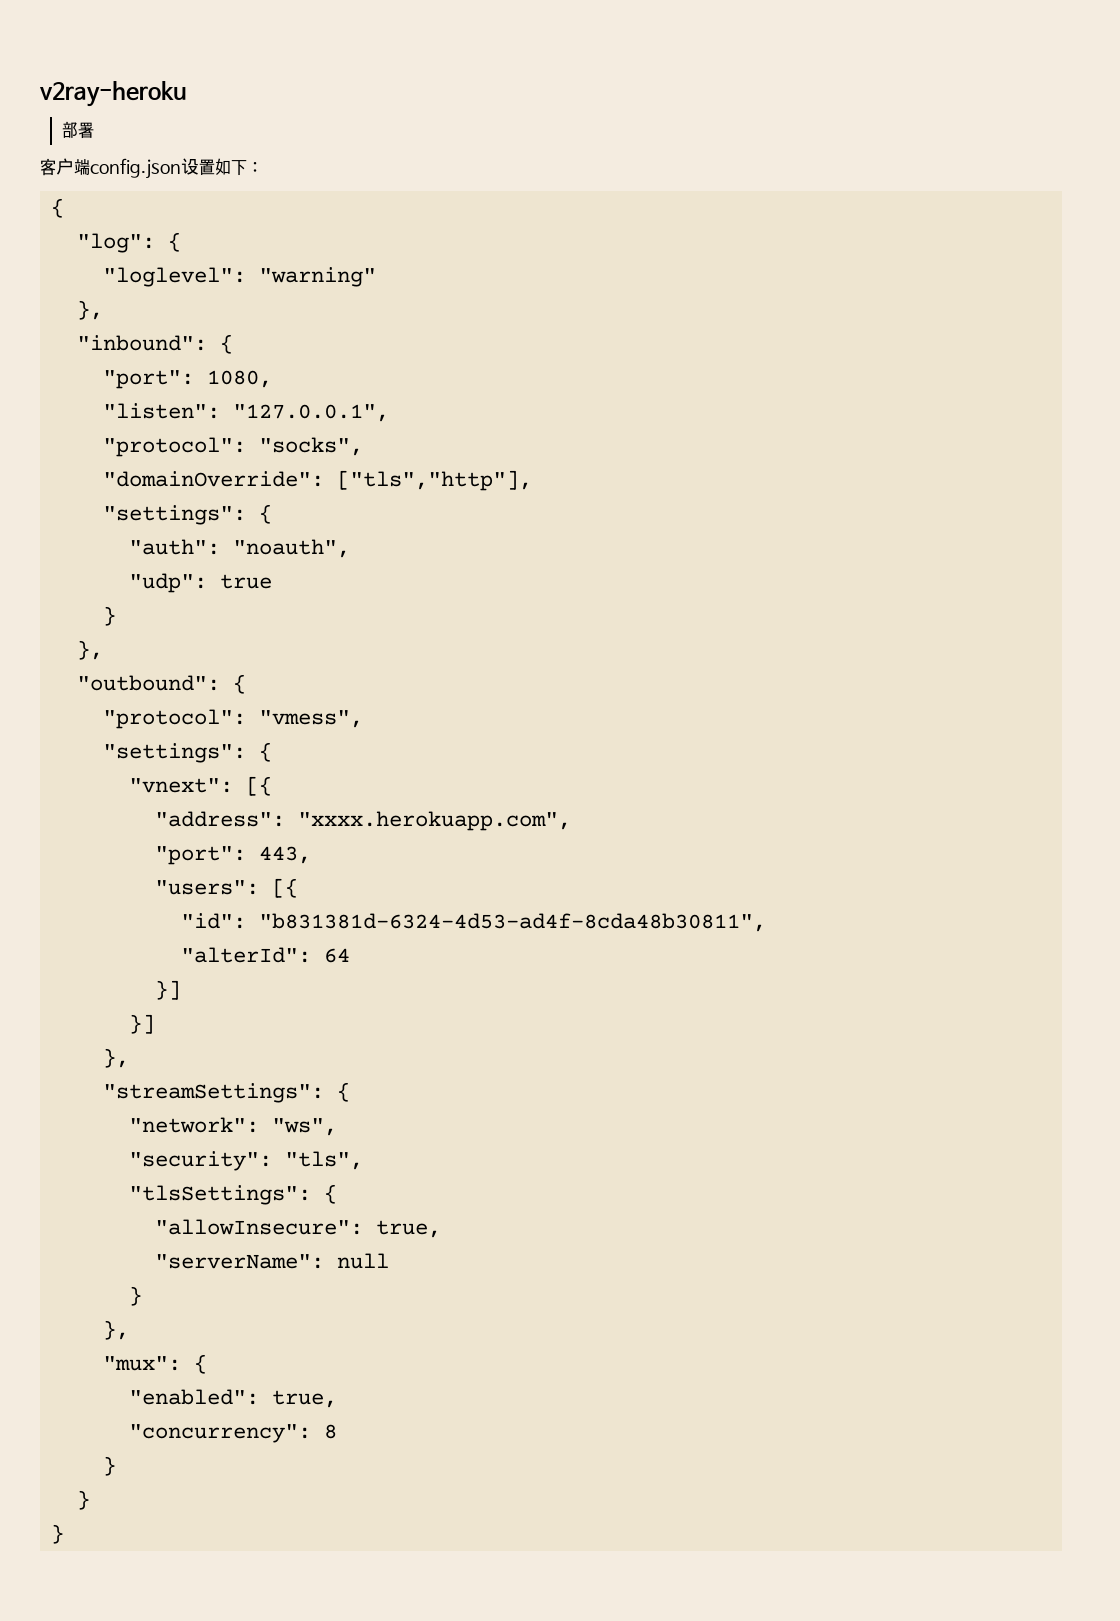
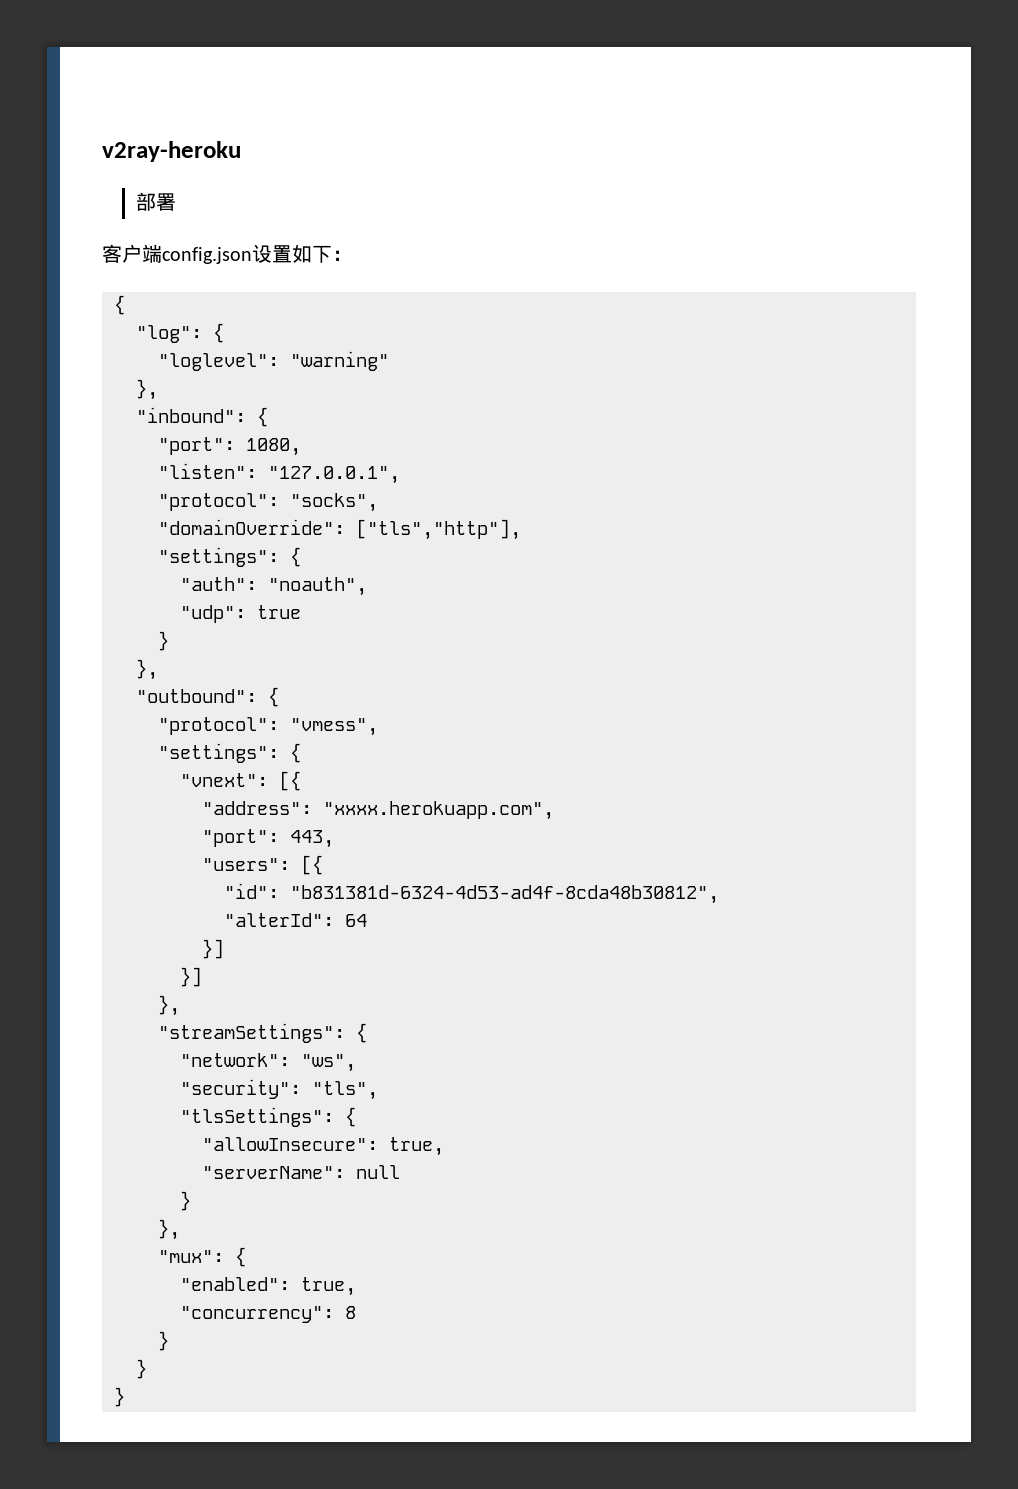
[258,913,766,932] "b831381d-6324-4d53-ad4f-8cda48b30811", -> [290,885,719,904] "b831381d-6324-4d53-ad4f-8cda48b30812",

